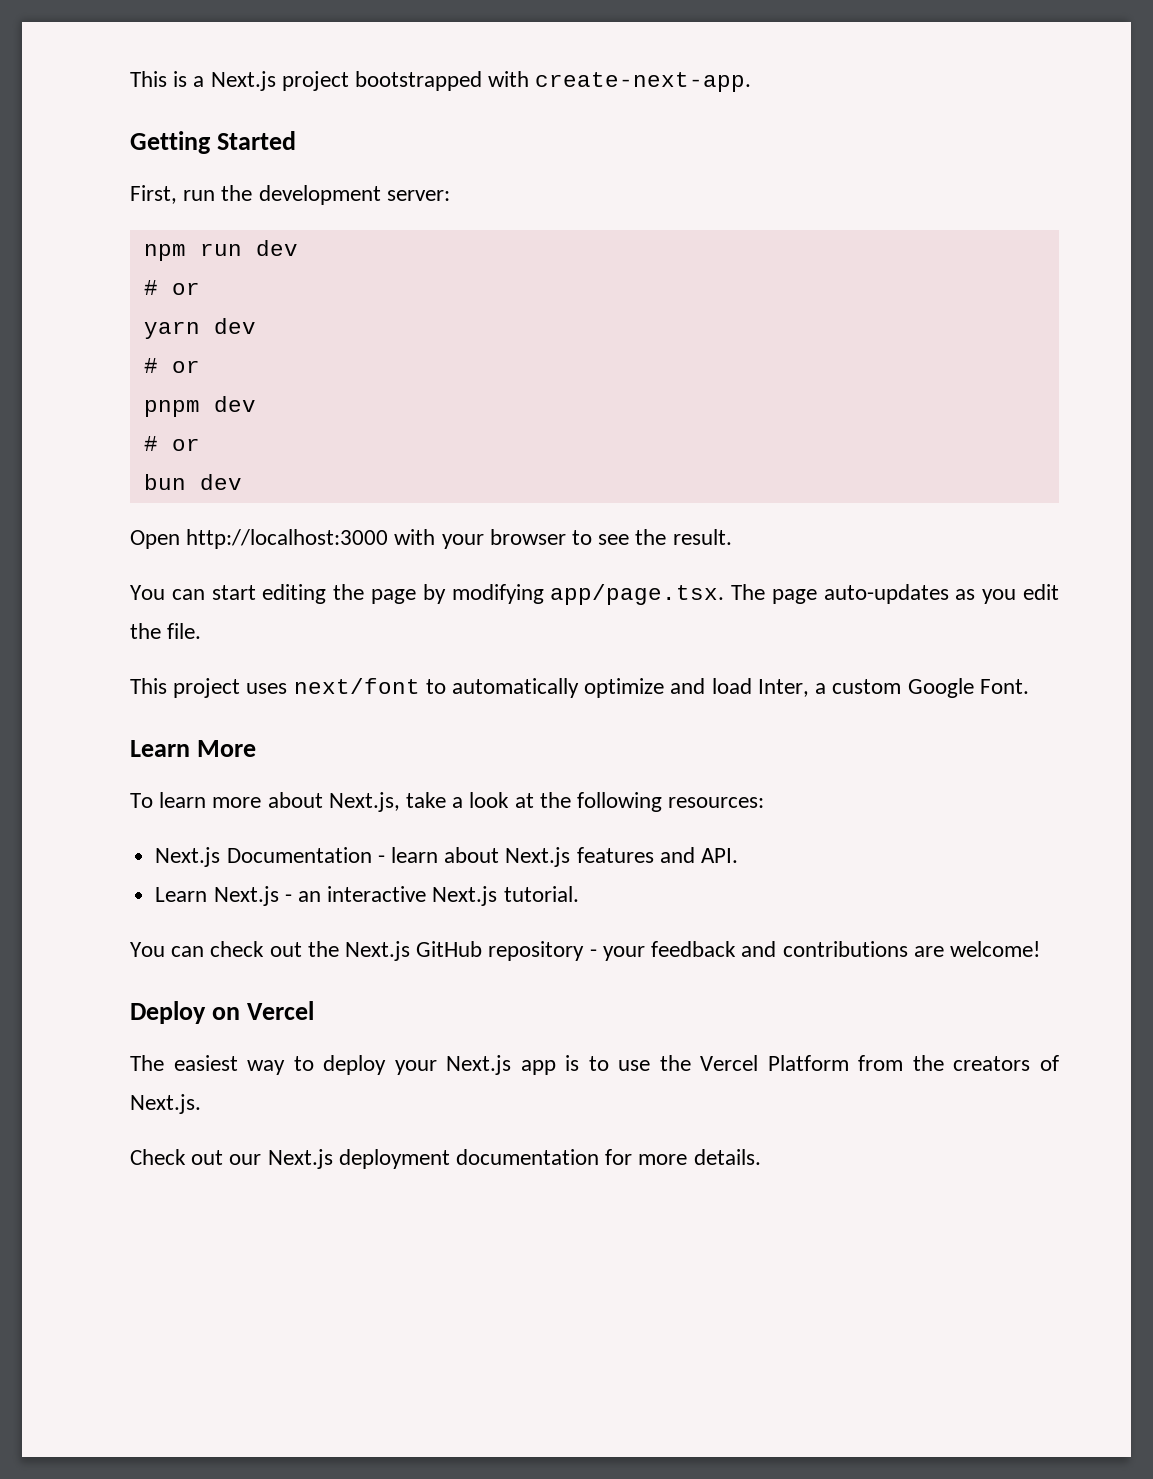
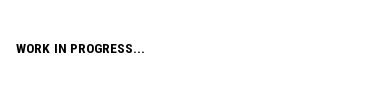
[130,71,752,92] [130,131,296,154] [130,185,450,205] [143,240,298,261] [143,280,200,295] [143,318,256,339] [143,358,200,373] [143,396,256,417] [143,436,200,451] [143,474,242,490] [130,529,732,549] [130,584,1060,605] [130,623,202,639] [130,678,1029,698] [130,740,256,757] [130,792,765,812] [155,847,738,867] [155,886,579,906] [130,941,1040,961] [130,1001,314,1024] [130,1055,1059,1075] [130,1094,201,1114] [130,1149,761,1169] This is a Next.js project bootstrapped with create-next-app. // Getting Started // First, run the development server: // npm run dev // # or // yarn dev // # or // pnpm dev // # or // bun dev // Open http://localhost:3000 with your browser to see the result. // You can start editing the page by modifying app/page.tsx. The page auto-updates as you edit the file. // This project uses next/font to automatically optimize and load Inter, a custom Google Font. // Learn More // To learn more about Next.js, take a look at the following resources: // Next.js Documentation - learn about Next.js features and API. // Learn Next.js - an interactive Next.js tutorial. // You can check out the Next.js GitHub repository - your feedback and contributions are welcome! // Deploy on Vercel // The easiest way to deploy your Next.js app is to use the Vercel Platform from the creators of Next.js. // Check out our Next.js deployment documentation for more details. -> [16,44,146,53] WORK IN PROGRESS...

